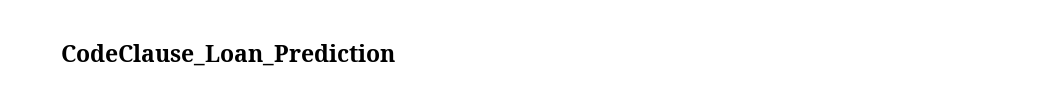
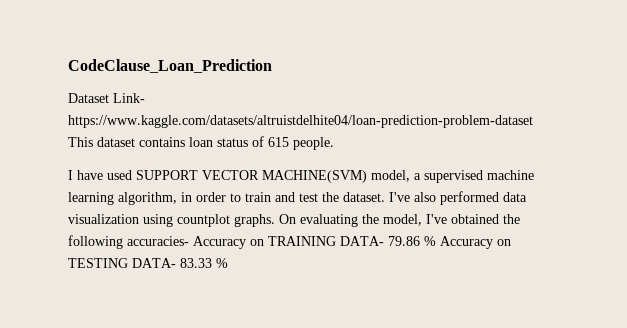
(395, 55) none -> [68,93,145,103] [68,115,533,128] [68,136,334,150] [68,170,534,183] [68,191,527,205] [68,214,520,227] [68,235,511,249] [68,258,228,268] // Dataset Link- https://www.kaggle.com/datasets/altruistdelhite04/loan-prediction-problem-dataset This dataset contains loan status of 615 people. // I have used SUPPORT VECTOR MACHINE(SVM) model, a supervised machine learning algorithm, in order to train and test the dataset. I've also performed data visualization using countplot graphs. On evaluating the model, I've obtained the following accuracies- Accuracy on TRAINING DATA- 79.86 % Accuracy on TESTING DATA- 83.33 %

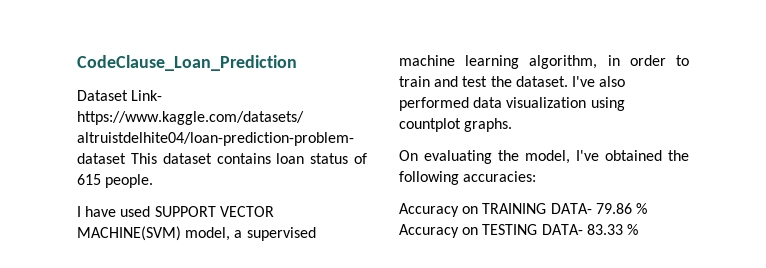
(275, 220) none -> (513, 125) //
[127,236,189,246] accuracies- -> [463,171,537,182] accuracies: //

